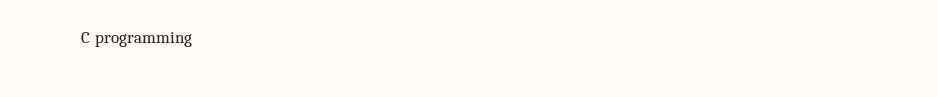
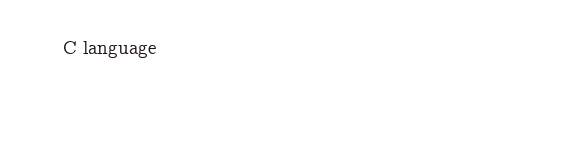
[94,32,192,47] programming -> [83,41,156,58] language

